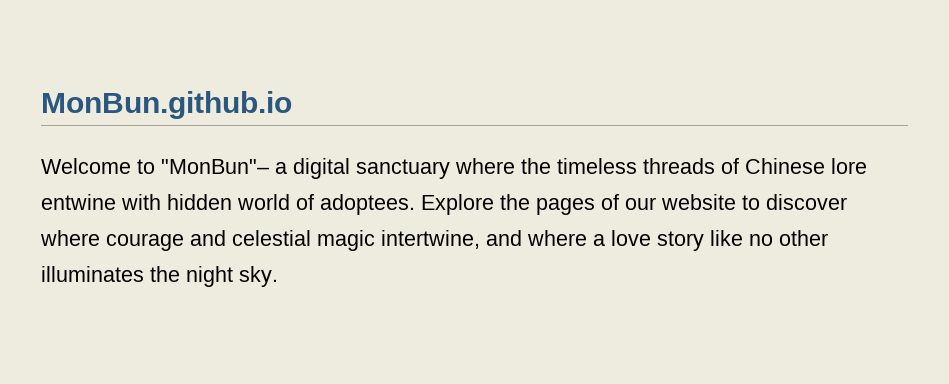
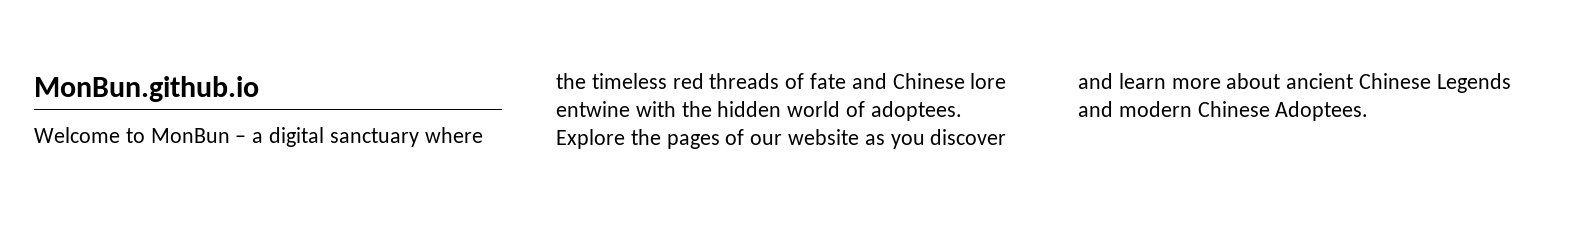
[161,159,269,174] "MonBun"– -> [150,128,247,143] MonBun –
(637, 166) none -> [672,73,704,89] red
(739, 166) none -> [810,73,887,89] fate and
(161, 202) none -> [681,101,712,117] the
[742,194,847,210] [40,230,828,251] [41,266,278,287] to discover where courage and celestial magic intertwine, and where a love story like no other illuminates the night sky. -> [864,129,1007,149] [1078,73,1511,93] [1078,101,1369,121] as you discover and learn more about ancient Chinese Legends and modern Chinese Adoptees.

